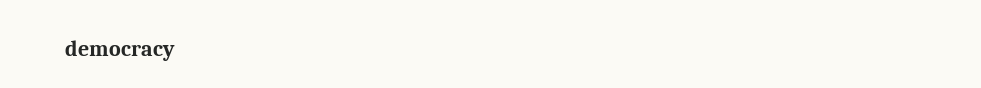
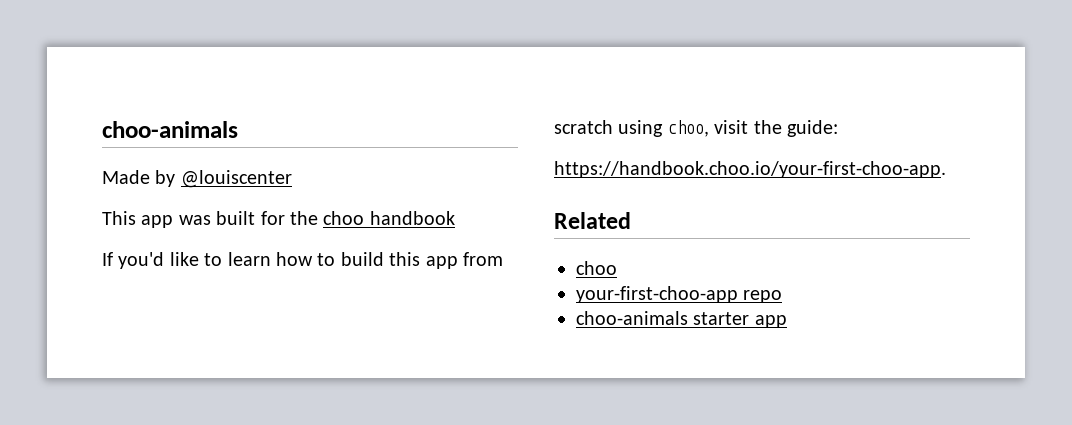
[65,40,175,61] democracy -> [102,121,238,138] [102,170,292,188] [102,211,455,228] [102,252,503,269] [554,120,838,137] [554,161,946,178] [554,212,631,229] [576,261,617,275] [576,286,783,303] [576,311,787,328] choo-animals // Made by @louiscenter // This app was built for the choo handbook // If you'd like to learn how to build this app from scratch using choo, visit the guide: // https://handbook.choo.io/your-first-choo-app. // Related // choo // your-first-choo-app repo // choo-animals starter app

